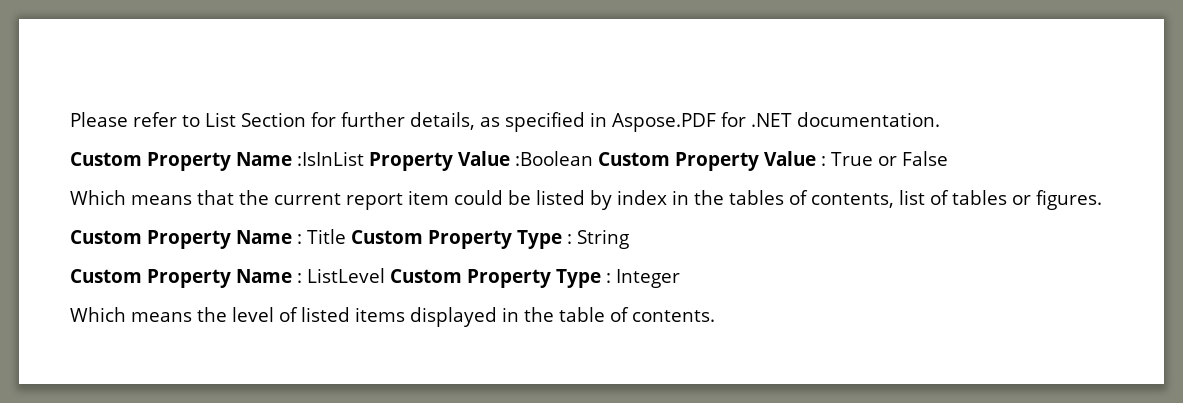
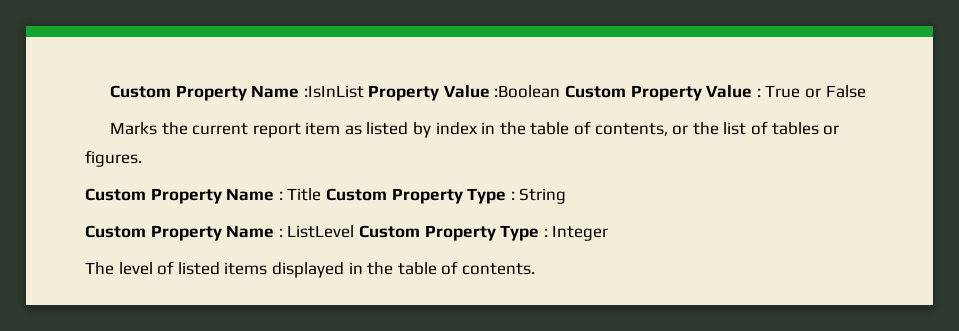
[70,112,940,132] Please refer to List Section for further details, as specified in Aspose.PDF for .NET documentation. // -> (109, 91) none
[70,190,234,205] Which means that -> [109,122,157,135] Marks
[454,190,531,205] could be -> [344,125,362,135] as
[729,190,784,205] tables -> [530,122,570,135] table
(894, 200) none -> [672,122,719,135] or the
[70,307,227,322] Which means the -> [85,262,114,275] The

